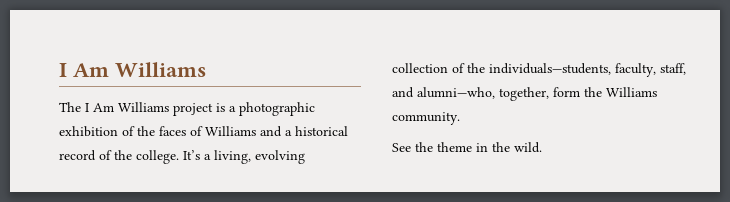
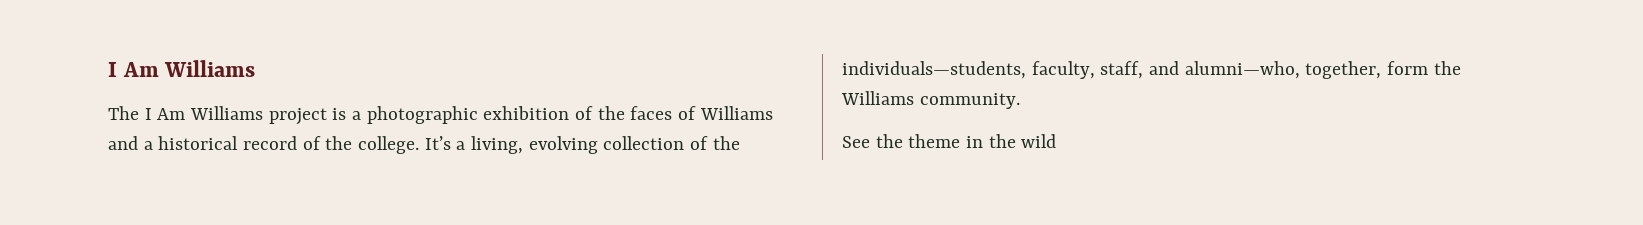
[514,142,542,153] wild. -> [1021,134,1057,148] wild

